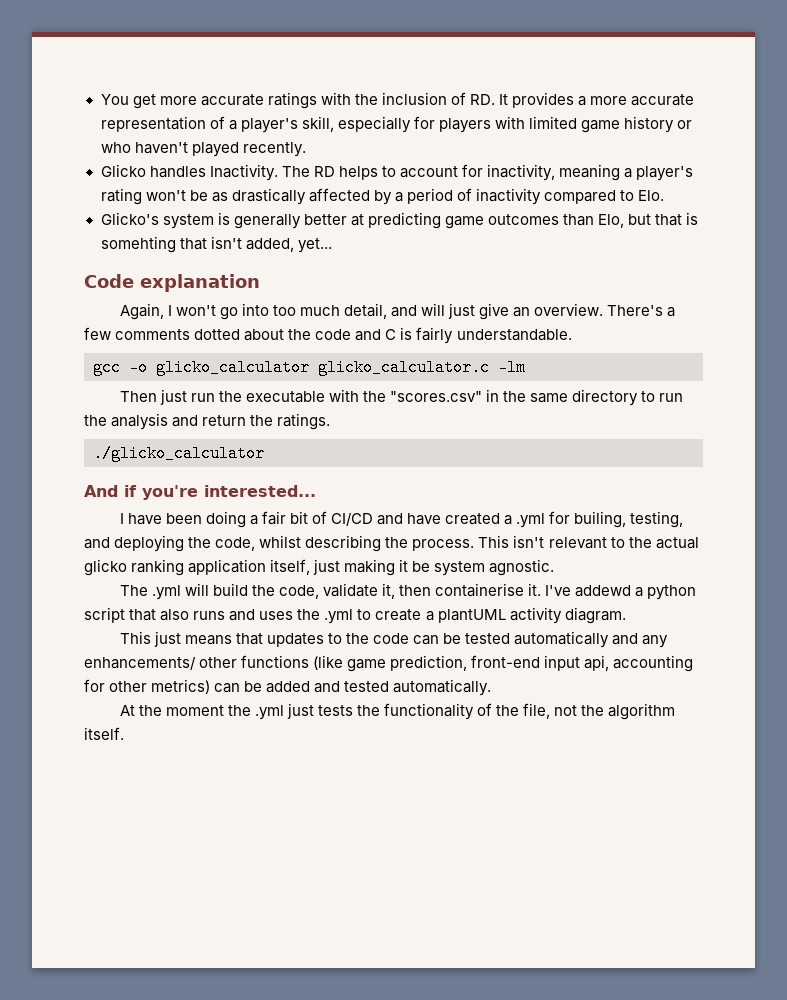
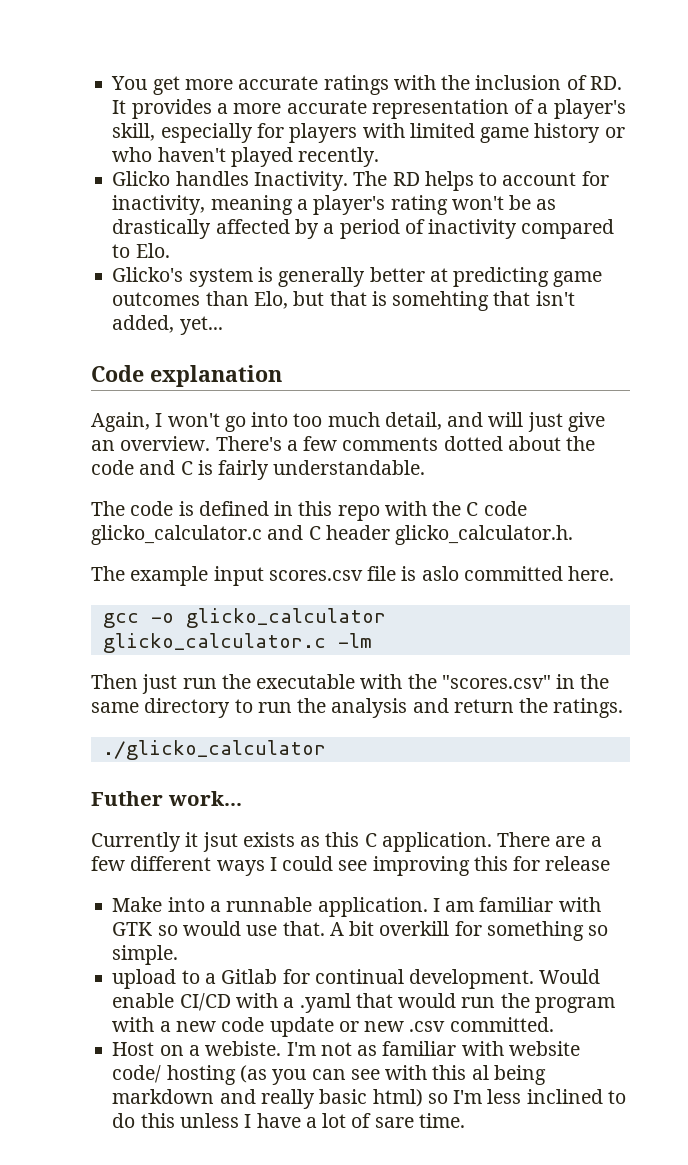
(572, 335) none -> [91,501,527,521] [91,525,574,545] [91,566,615,586] // The code is defined in this repo with the C code glicko_calculator.c and C header glicko_calculator.h. // The example input scores.csv file is aslo committed here.
[84,485,316,500] [119,511,684,528] [84,535,699,552] [84,559,555,576] [119,583,697,600] [84,607,626,624] [119,631,669,648] [84,655,694,672] [84,679,492,696] [119,703,676,720] [84,727,124,740] And if you're interested... // I have been doing a fair bit of CI/CD and have created a .yml for builing, testing, and deploying the code, whilst describing the process. This isn't relevant to the actual glicko ranking application itself, just making it be system agnostic. // The .yml will build the code, validate it, then containerise it. I've addewd a python script that also runs and uses the .yml to create a plantUML activity diagram. // This just means that updates to the code can be tested automatically and any enhancements/ other functions (like game prediction, front-end input api, accounting for other metrics) can be added and tested automatically. // At the moment the .yml just tests the functionality of the file, not the algorithm itself. -> [91,791,242,806] [91,832,602,852] [91,856,611,876] [112,897,601,917] [112,921,609,941] [112,945,179,965] [112,969,601,989] [112,993,615,1013] [112,1017,554,1037] [112,1041,580,1056] [112,1065,546,1085] [112,1089,626,1109] [112,1113,465,1128] Futher work... // Currently it jsut exists as this C application. There are a few different ways I could see improving this for release // Make into a runnable application. I am familiar with GTK so would use that. A bit overkill for something so simple. // upload to a Gitlab for continual development. Would enable CI/CD with a .yaml that would run the program with a new code update or new .csv committed. // Host on a webiste. I'm not as familiar with website code/ hosting (as you can see with this al being markdown and really basic html) so I'm less inclined to do this unless I have a lot of sare time.

